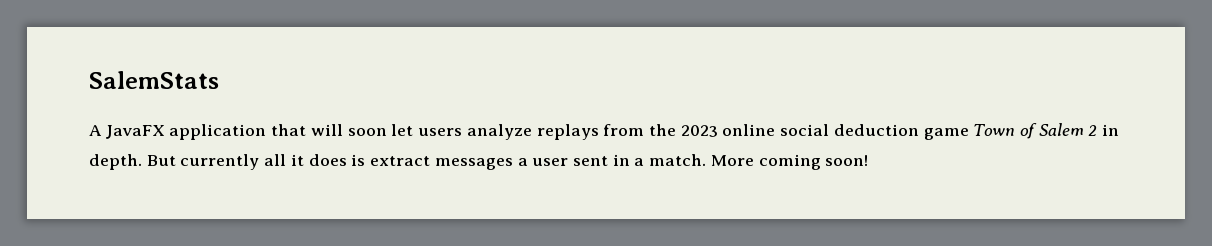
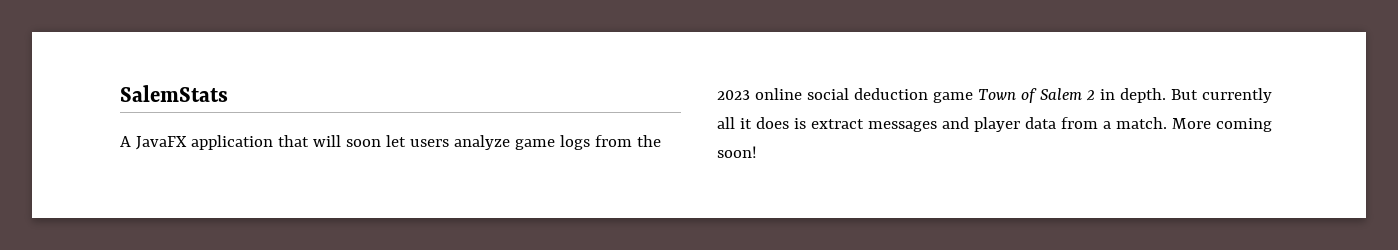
[536,124,599,140] replays -> [514,135,590,150] game logs
[517,154,630,166] a user sent in -> [941,117,1098,132] and player data from

